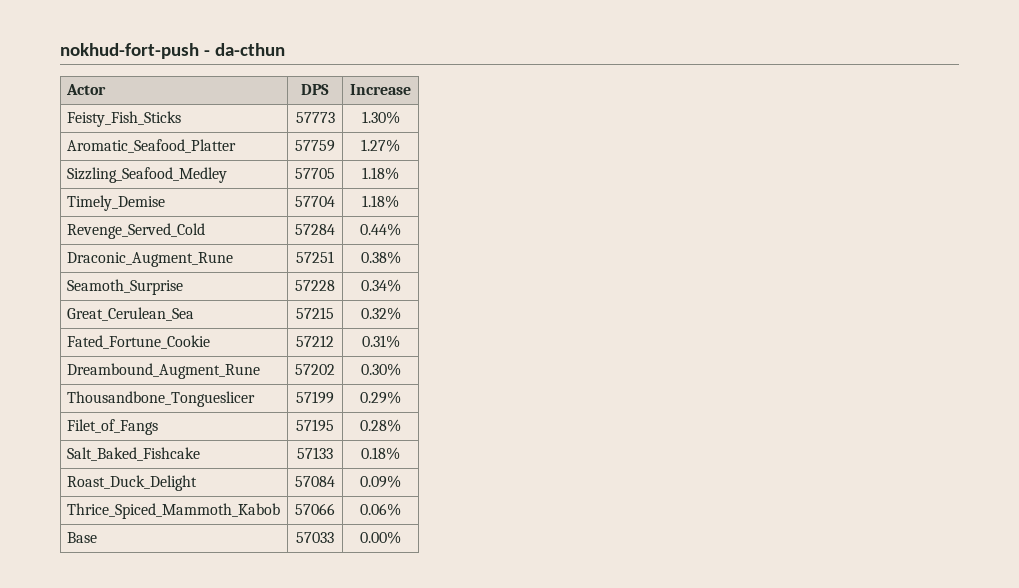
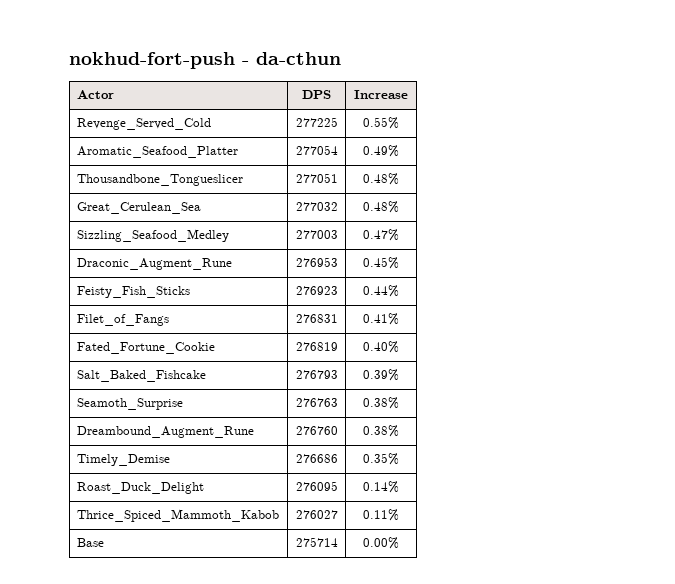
[66,111,181,127] [295,112,335,123] [361,111,400,124] [66,139,236,153] [295,140,335,152] [361,139,400,152] [66,167,227,183] [295,168,335,179] [362,167,399,180] [66,195,165,211] [295,196,335,207] [362,195,399,208] [66,223,205,239] [295,224,335,235] [360,223,401,236] [66,252,233,267] [296,251,334,263] [360,251,401,264] [66,279,183,295] [295,280,335,291] [360,279,401,292] [66,307,194,321] [296,307,334,319] [360,307,401,320] [66,335,210,349] [296,335,334,347] [361,335,400,348] [66,363,260,379] [295,364,335,375] [360,363,401,376] [66,391,255,407] [296,391,334,404] [360,391,401,404] [66,419,158,435] [296,419,334,432] [360,419,401,432] [66,447,200,461] [297,447,333,459] [361,447,400,460] Feisty_Fish_Sticks | 57773 | 1.30% // Aromatic_Seafood_Platter | 57759 | 1.27% // Sizzling_Seafood_Medley | 57705 | 1.18% // Timely_Demise | 57704 | 1.18% // Revenge_Served_Cold | 57284 | 0.44% // Draconic_Augment_Rune | 57251 | 0.38% // Seamoth_Surprise | 57228 | 0.34% // Great_Cerulean_Sea | 57215 | 0.32% // Fated_Fortune_Cookie | 57212 | 0.31% // Dreambound_Augment_Rune | 57202 | 0.30% // Thousandbone_Tongueslicer | 57199 | 0.29% // Filet_of_Fangs | 57195 | 0.28% // Salt_Baked_Fishcake | 57133 | 0.18% -> [76,118,211,130] [295,117,338,127] [363,117,399,129] [76,146,238,158] [295,145,338,155] [363,145,399,157] [76,174,243,186] [295,173,338,183] [363,173,399,185] [76,202,201,214] [295,202,338,211] [363,201,399,213] [76,229,229,242] [295,230,338,239] [363,229,399,241] [76,258,232,270] [295,257,338,267] [363,257,399,269] [76,286,190,298] [295,286,338,295] [363,285,399,297] [76,314,169,326] [295,314,338,323] [363,313,399,325] [76,342,215,354] [295,342,338,351] [363,341,399,353] [76,370,206,382] [295,370,338,379] [363,369,399,381] [76,398,183,410] [295,398,338,407] [363,397,399,409] [76,426,254,438] [295,426,338,435] [363,425,399,437] [76,454,170,466] [295,454,338,463] [363,453,399,465] Revenge_Served_Cold | 277225 | 0.55% // Aromatic_Seafood_Platter | 277054 | 0.49% // Thousandbone_Tongueslicer | 277051 | 0.48% // Great_Cerulean_Sea | 277032 | 0.48% // Sizzling_Seafood_Medley | 277003 | 0.47% // Draconic_Augment_Rune | 276953 | 0.45% // Feisty_Fish_Sticks | 276923 | 0.44% // Filet_of_Fangs | 276831 | 0.41% // Fated_Fortune_Cookie | 276819 | 0.40% // Salt_Baked_Fishcake | 276793 | 0.39% // Seamoth_Surprise | 276763 | 0.38% // Dreambound_Augment_Rune | 276760 | 0.38% // Timely_Demise | 276686 | 0.35%
[295,476,335,487] [360,475,401,488] 57084 | 0.09% -> [295,481,338,491] [363,481,399,493] 276095 | 0.14%
[295,503,335,515] [360,503,401,516] 57066 | 0.06% -> [295,510,338,519] [363,509,399,521] 276027 | 0.11%
[296,532,334,543] 57033 -> [295,537,338,547] 275714

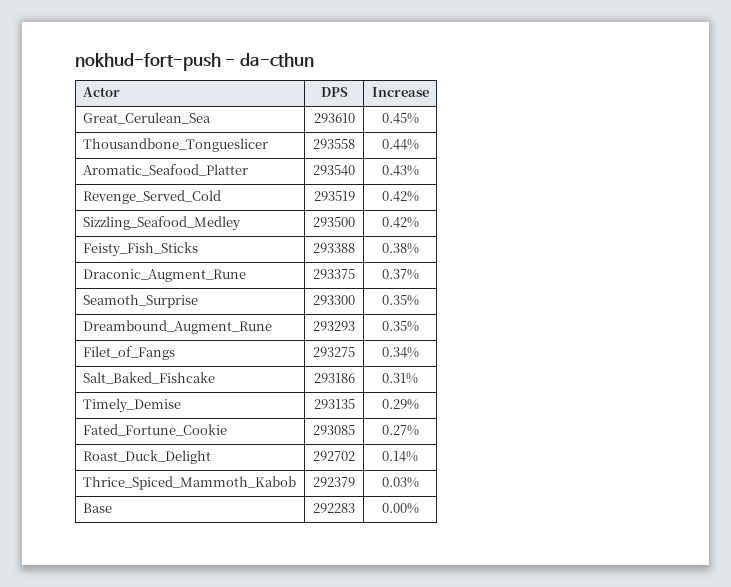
[76,118,211,130] [295,117,338,127] [363,117,399,129] [76,146,238,158] [295,145,338,155] [363,145,399,157] [76,174,243,186] [295,173,338,183] [363,173,399,185] [76,202,201,214] [295,202,338,211] [363,201,399,213] [76,229,229,242] [295,230,338,239] [363,229,399,241] [76,258,232,270] [295,257,338,267] [363,257,399,269] [76,286,190,298] [295,286,338,295] [363,285,399,297] [76,314,169,326] [295,314,338,323] [363,313,399,325] [76,342,215,354] [295,342,338,351] [363,341,399,353] [76,370,206,382] [295,370,338,379] [363,369,399,381] [76,398,183,410] [295,398,338,407] [363,397,399,409] [76,426,254,438] [295,426,338,435] [363,425,399,437] [76,454,170,466] [295,454,338,463] [363,453,399,465] Revenge_Served_Cold | 277225 | 0.55% // Aromatic_Seafood_Platter | 277054 | 0.49% // Thousandbone_Tongueslicer | 277051 | 0.48% // Great_Cerulean_Sea | 277032 | 0.48% // Sizzling_Seafood_Medley | 277003 | 0.47% // Draconic_Augment_Rune | 276953 | 0.45% // Feisty_Fish_Sticks | 276923 | 0.44% // Filet_of_Fangs | 276831 | 0.41% // Fated_Fortune_Cookie | 276819 | 0.40% // Salt_Baked_Fishcake | 276793 | 0.39% // Seamoth_Surprise | 276763 | 0.38% // Dreambound_Augment_Rune | 276760 | 0.38% // Timely_Demise | 276686 | 0.35% -> [82,112,211,124] [313,113,355,123] [381,113,419,124] [82,138,268,152] [313,139,355,149] [381,139,419,150] [82,164,248,176] [313,165,355,176] [381,165,419,176] [82,190,221,204] [313,191,355,201] [381,191,419,202] [82,216,241,231] [313,217,355,227] [381,217,419,228] [82,242,198,257] [313,243,355,253] [381,243,419,254] [82,269,246,282] [313,269,355,279] [381,269,419,280] [82,294,198,308] [313,295,355,305] [381,295,419,306] [82,320,272,334] [313,321,355,331] [381,321,419,332] [82,346,175,360] [313,347,355,357] [381,347,419,358] [82,372,215,384] [313,373,355,383] [382,373,418,384] [82,398,181,413] [313,399,355,409] [381,399,419,410] [82,424,227,436] [313,425,355,435] [381,425,419,436] Great_Cerulean_Sea | 293610 | 0.45% // Thousandbone_Tongueslicer | 293558 | 0.44% // Aromatic_Seafood_Platter | 293540 | 0.43% // Revenge_Served_Cold | 293519 | 0.42% // Sizzling_Seafood_Medley | 293500 | 0.42% // Feisty_Fish_Sticks | 293388 | 0.38% // Draconic_Augment_Rune | 293375 | 0.37% // Seamoth_Surprise | 293300 | 0.35% // Dreambound_Augment_Rune | 293293 | 0.35% // Filet_of_Fangs | 293275 | 0.34% // Salt_Baked_Fishcake | 293186 | 0.31% // Timely_Demise | 293135 | 0.29% // Fated_Fortune_Cookie | 293085 | 0.27%
[295,481,338,491] 276095 -> [313,451,355,461] 292702
[295,510,338,519] [363,509,399,521] 276027 | 0.11% -> [313,477,355,487] [381,477,419,488] 292379 | 0.03%
[295,537,338,547] 275714 -> [313,503,355,513] 292283

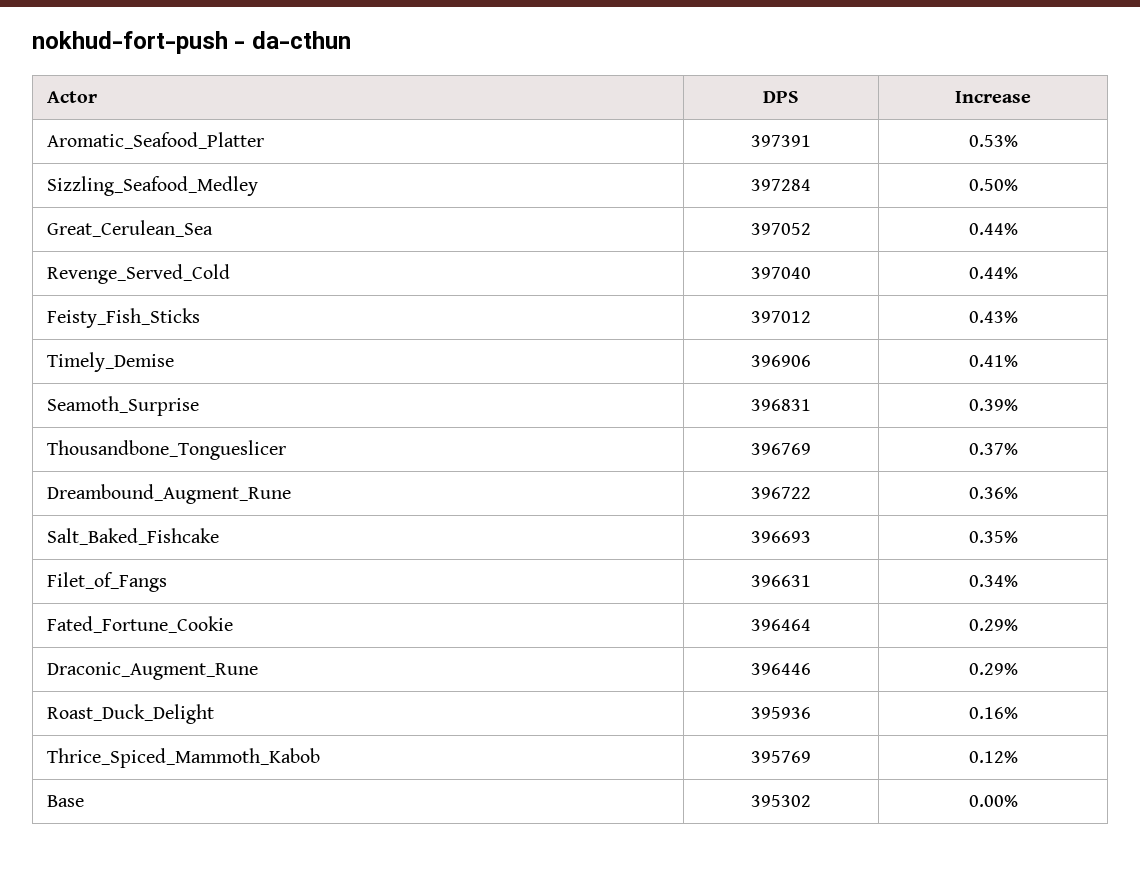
[82,112,211,124] [313,113,355,123] [381,113,419,124] [82,138,268,152] [313,139,355,149] [381,139,419,150] [82,164,248,176] [313,165,355,176] [381,165,419,176] [82,190,221,204] [313,191,355,201] [381,191,419,202] [82,216,241,231] [313,217,355,227] [381,217,419,228] [82,242,198,257] [313,243,355,253] [381,243,419,254] [82,269,246,282] [313,269,355,279] [381,269,419,280] [82,294,198,308] [313,295,355,305] [381,295,419,306] [82,320,272,334] [313,321,355,331] Great_Cerulean_Sea | 293610 | 0.45% // Thousandbone_Tongueslicer | 293558 | 0.44% // Aromatic_Seafood_Platter | 293540 | 0.43% // Revenge_Served_Cold | 293519 | 0.42% // Sizzling_Seafood_Medley | 293500 | 0.42% // Feisty_Fish_Sticks | 293388 | 0.38% // Draconic_Augment_Rune | 293375 | 0.37% // Seamoth_Surprise | 293300 | 0.35% // Dreambound_Augment_Rune | 293293 -> [46,132,264,149] [751,135,811,147] [968,135,1018,147] [46,176,258,196] [751,179,811,191] [968,179,1018,191] [46,220,213,237] [751,223,811,235] [968,223,1018,235] [46,264,230,284] [751,267,811,279] [968,267,1018,279] [46,308,200,328] [751,311,811,323] [968,311,1018,323] [46,352,174,372] [751,355,811,367] [968,355,1018,367] [46,396,199,416] [751,399,811,411] [968,399,1018,411] [46,440,286,460] [751,443,811,455] [968,443,1018,455] [46,484,291,504] [751,487,811,499] [968,487,1018,499] [46,528,219,545] [751,531,811,543] Aromatic_Seafood_Platter | 397391 | 0.53% // Sizzling_Seafood_Medley | 397284 | 0.50% // Great_Cerulean_Sea | 397052 | 0.44% // Revenge_Served_Cold | 397040 | 0.44% // Feisty_Fish_Sticks | 397012 | 0.43% // Timely_Demise | 396906 | 0.41% // Seamoth_Surprise | 396831 | 0.39% // Thousandbone_Tongueslicer | 396769 | 0.37% // Dreambound_Augment_Rune | 396722 | 0.36% // Salt_Baked_Fishcake | 396693
[313,347,355,357] 293275 -> [751,575,811,587] 396631
[82,372,215,384] [313,373,355,383] [382,373,418,384] [82,398,181,413] [313,399,355,409] [381,399,419,410] [82,424,227,436] [313,425,355,435] [381,425,419,436] Salt_Baked_Fishcake | 293186 | 0.31% // Timely_Demise | 293135 | 0.29% // Fated_Fortune_Cookie | 293085 | 0.27% -> [46,616,233,633] [751,619,811,631] [968,619,1018,631] [46,662,258,680] [751,663,811,675] [968,663,1018,675] Fated_Fortune_Cookie | 396464 | 0.29% // Draconic_Augment_Rune | 396446 | 0.29%
[313,451,355,461] [382,451,418,462] 292702 | 0.14% -> [751,707,811,719] [968,707,1018,719] 395936 | 0.16%
[313,477,355,487] [381,477,419,488] 292379 | 0.03% -> [751,751,811,763] [968,751,1018,763] 395769 | 0.12%
[313,503,355,513] 292283 -> [751,795,811,807] 395302

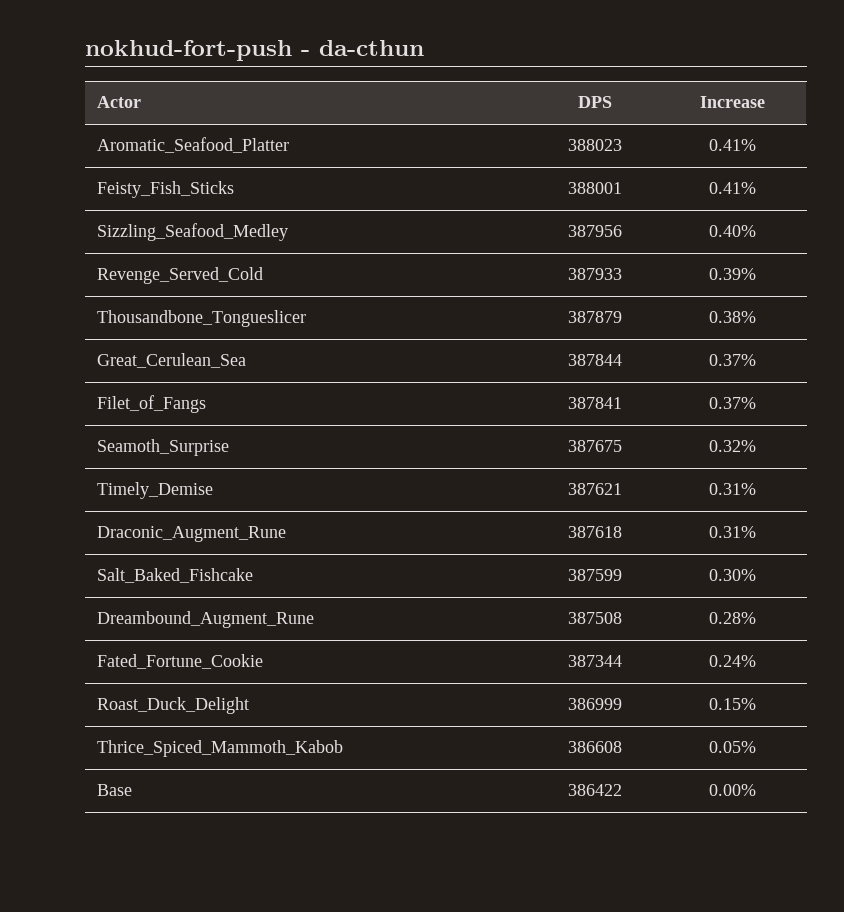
[751,135,811,147] [968,135,1018,147] [46,176,258,196] [751,179,811,191] [968,179,1018,191] [46,220,213,237] [751,223,811,235] [968,223,1018,235] [46,264,230,284] [751,267,811,279] [968,267,1018,279] [46,308,200,328] [751,311,811,323] [968,311,1018,323] [46,352,174,372] [751,355,811,367] [968,355,1018,367] [46,396,199,416] [751,399,811,411] [968,399,1018,411] [46,440,286,460] [751,443,811,455] [968,443,1018,455] [46,484,291,504] [751,487,811,499] [968,487,1018,499] [46,528,219,545] [751,531,811,543] [968,531,1018,543] [46,572,167,592] [751,575,811,587] [968,575,1018,587] [46,616,233,633] [751,619,811,631] [968,619,1018,631] [46,662,258,680] [751,663,811,675] [968,663,1018,675] 397391 | 0.53% // Sizzling_Seafood_Medley | 397284 | 0.50% // Great_Cerulean_Sea | 397052 | 0.44% // Revenge_Served_Cold | 397040 | 0.44% // Feisty_Fish_Sticks | 397012 | 0.43% // Timely_Demise | 396906 | 0.41% // Seamoth_Surprise | 396831 | 0.39% // Thousandbone_Tongueslicer | 396769 | 0.37% // Dreambound_Augment_Rune | 396722 | 0.36% // Salt_Baked_Fishcake | 396693 | 0.35% // Filet_of_Fangs | 396631 | 0.34% // Fated_Fortune_Cookie | 396464 | 0.29% // Draconic_Augment_Rune | 396446 | 0.29% -> [567,139,622,151] [709,139,756,151] [96,181,234,198] [567,182,622,194] [709,182,756,194] [96,223,288,241] [567,225,622,237] [709,225,756,237] [96,267,263,284] [567,268,622,280] [709,268,756,280] [96,310,306,327] [567,311,622,323] [709,311,756,323] [96,353,246,368] [567,354,622,366] [709,354,756,366] [96,395,206,413] [567,397,622,409] [709,397,756,409] [96,439,229,456] [567,440,622,452] [709,440,756,452] [96,482,213,499] [567,483,622,495] [709,483,756,495] [96,526,286,542] [567,526,622,538] [709,526,756,538] [96,568,253,583] [567,569,622,581] [709,569,756,581] [96,611,314,628] [567,612,622,624] [709,612,756,624] [96,654,263,669] [567,655,622,667] [709,655,756,667] 388023 | 0.41% // Feisty_Fish_Sticks | 388001 | 0.41% // Sizzling_Seafood_Medley | 387956 | 0.40% // Revenge_Served_Cold | 387933 | 0.39% // Thousandbone_Tongueslicer | 387879 | 0.38% // Great_Cerulean_Sea | 387844 | 0.37% // Filet_of_Fangs | 387841 | 0.37% // Seamoth_Surprise | 387675 | 0.32% // Timely_Demise | 387621 | 0.31% // Draconic_Augment_Rune | 387618 | 0.31% // Salt_Baked_Fishcake | 387599 | 0.30% // Dreambound_Augment_Rune | 387508 | 0.28% // Fated_Fortune_Cookie | 387344 | 0.24%
[751,707,811,719] [968,707,1018,719] 395936 | 0.16% -> [567,698,622,710] [709,698,756,710] 386999 | 0.15%
[751,751,811,763] [968,751,1018,763] 395769 | 0.12% -> [567,741,622,753] [709,741,756,753] 386608 | 0.05%
[751,795,811,807] 395302 -> [567,784,622,796] 386422

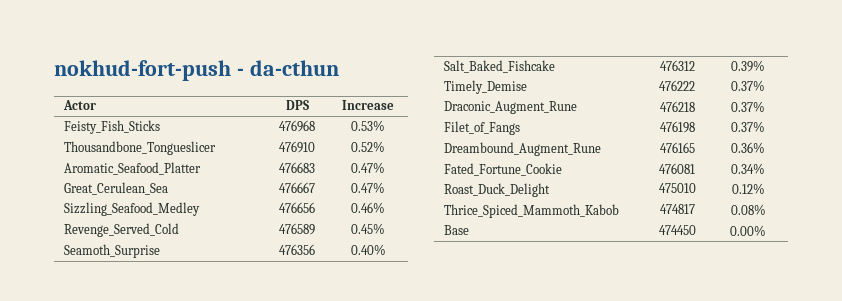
[96,137,289,153] [567,139,622,151] [709,139,756,151] [96,181,234,198] [567,182,622,194] [709,182,756,194] [96,223,288,241] [567,225,622,237] Aromatic_Seafood_Platter | 388023 | 0.41% // Feisty_Fish_Sticks | 388001 | 0.41% // Sizzling_Seafood_Medley | 387956 -> [64,120,161,134] [279,120,315,132] [351,120,385,131] [64,141,217,155] [279,141,315,153] [351,141,385,152] [64,162,202,175] [279,162,315,173] [351,162,385,173] [64,182,169,195] [279,182,315,193] [351,182,385,193] [64,202,201,216] [279,202,315,213] [351,202,385,213] [64,223,180,237] [279,223,315,235] [351,223,385,234] [64,244,161,258] [279,244,315,255] Feisty_Fish_Sticks | 476968 | 0.53% // Thousandbone_Tongueslicer | 476910 | 0.52% // Aromatic_Seafood_Platter | 476683 | 0.47% // Great_Cerulean_Sea | 476667 | 0.47% // Sizzling_Seafood_Medley | 476656 | 0.46% // Revenge_Served_Cold | 476589 | 0.45% // Seamoth_Surprise | 476356
[96,267,263,284] [567,268,622,280] Revenge_Served_Cold | 387933 -> [444,60,556,73] [659,60,695,71] Salt_Baked_Fishcake | 476312
[96,310,306,327] [567,311,622,323] [709,311,756,323] [96,353,246,368] [567,354,622,366] Thousandbone_Tongueslicer | 387879 | 0.38% // Great_Cerulean_Sea | 387844 -> [444,80,528,94] [659,80,695,91] [731,80,765,91] [444,101,578,114] [659,101,695,112] Timely_Demise | 476222 | 0.37% // Draconic_Augment_Rune | 476218
[567,397,622,409] [709,397,756,409] [96,439,229,456] [567,440,622,452] [709,440,756,452] [96,482,213,499] [567,483,622,495] [709,483,756,495] [96,526,286,542] [567,526,622,538] [709,526,756,538] [96,568,253,583] [567,569,622,581] [709,569,756,581] 387841 | 0.37% // Seamoth_Surprise | 387675 | 0.32% // Timely_Demise | 387621 | 0.31% // Draconic_Augment_Rune | 387618 | 0.31% // Salt_Baked_Fishcake | 387599 | 0.30% -> [659,121,695,133] [731,121,765,132] 476198 | 0.37%
[567,612,622,624] [709,612,756,624] 387508 | 0.28% -> [659,142,695,153] [731,142,765,153] 476165 | 0.36%
[567,655,622,667] [709,655,756,667] 387344 | 0.24% -> [659,163,695,174] [731,163,765,174] 476081 | 0.34%
[567,698,622,710] [709,698,756,710] 386999 | 0.15% -> [658,183,696,193] [731,183,765,194] 475010 | 0.12%
[567,741,622,753] [709,741,756,753] 386608 | 0.05% -> [659,204,695,214] [730,204,766,215] 474817 | 0.08%
[567,784,622,796] 386422 -> [658,225,696,235] 474450

